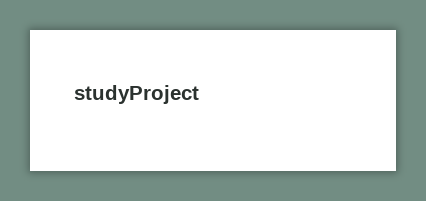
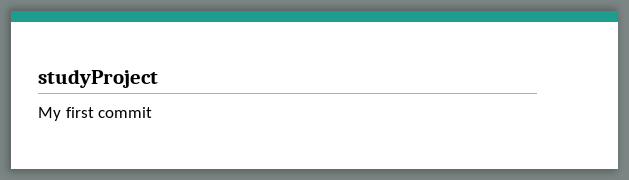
(199, 94) none -> [38,107,153,121] // My first commit

